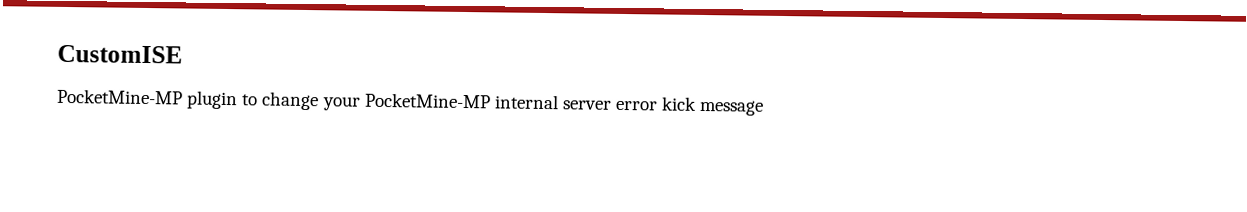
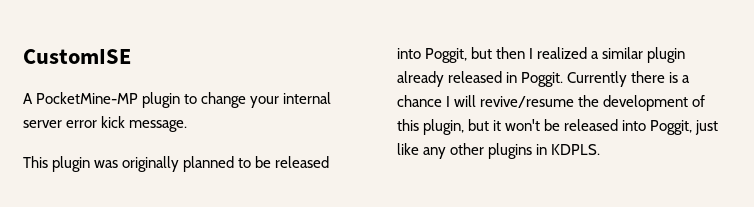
(183, 54) none -> [23,93,33,104] A
[363,92,491,109] PocketMine-MP -> (280, 102) none
[699,99,765,116] message -> [129,120,188,132] [23,156,330,172] [397,47,686,63] [397,71,691,87] [397,95,706,111] [397,119,719,135] [397,143,601,159] message. // This plugin was originally planned to be released into Poggit, but then I realized a similar plugin already released in Poggit. Currently there is a chance I will revive/resume the development of this plugin, but it won't be released into Poggit, just like any other plugins in KDPLS.

